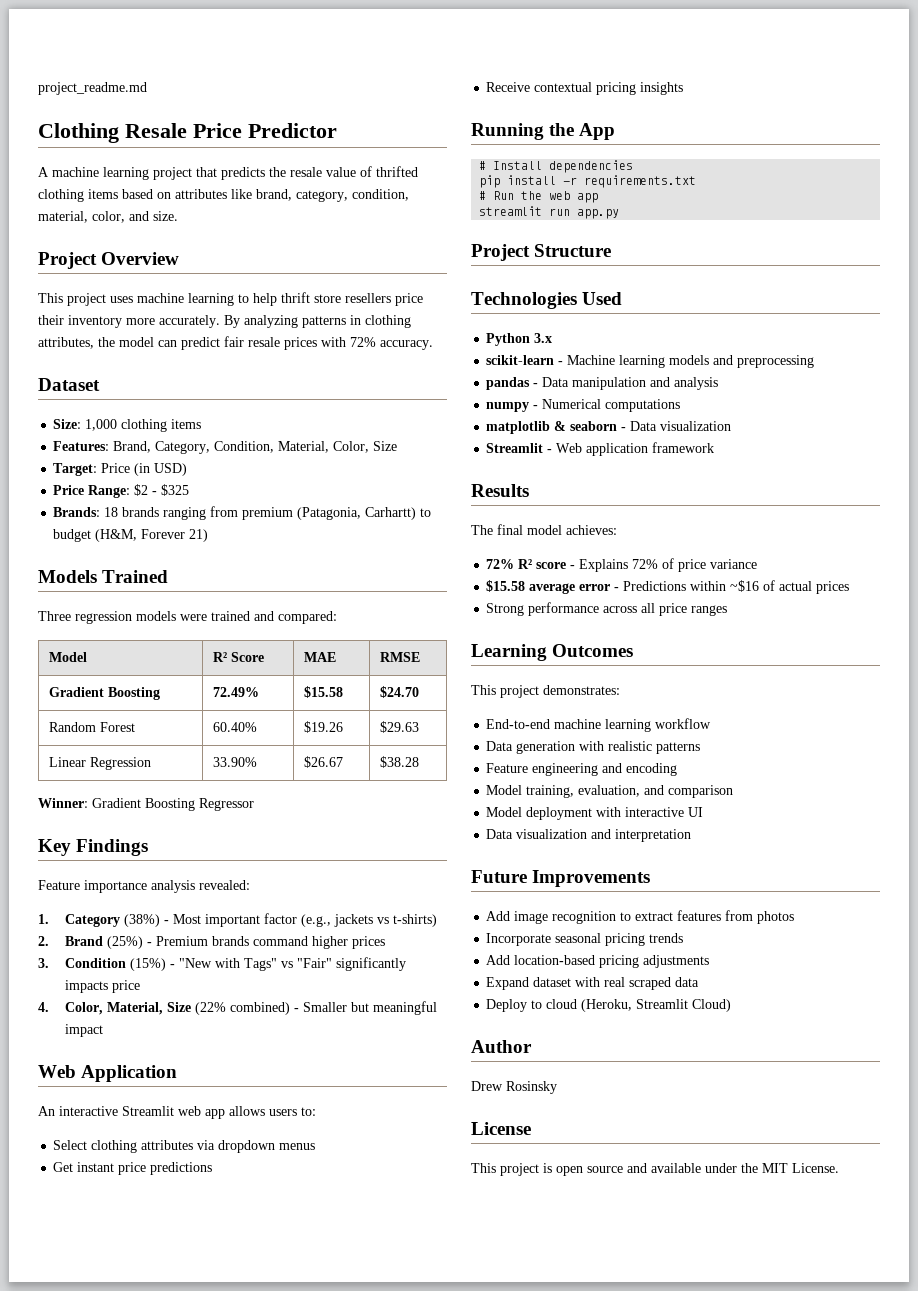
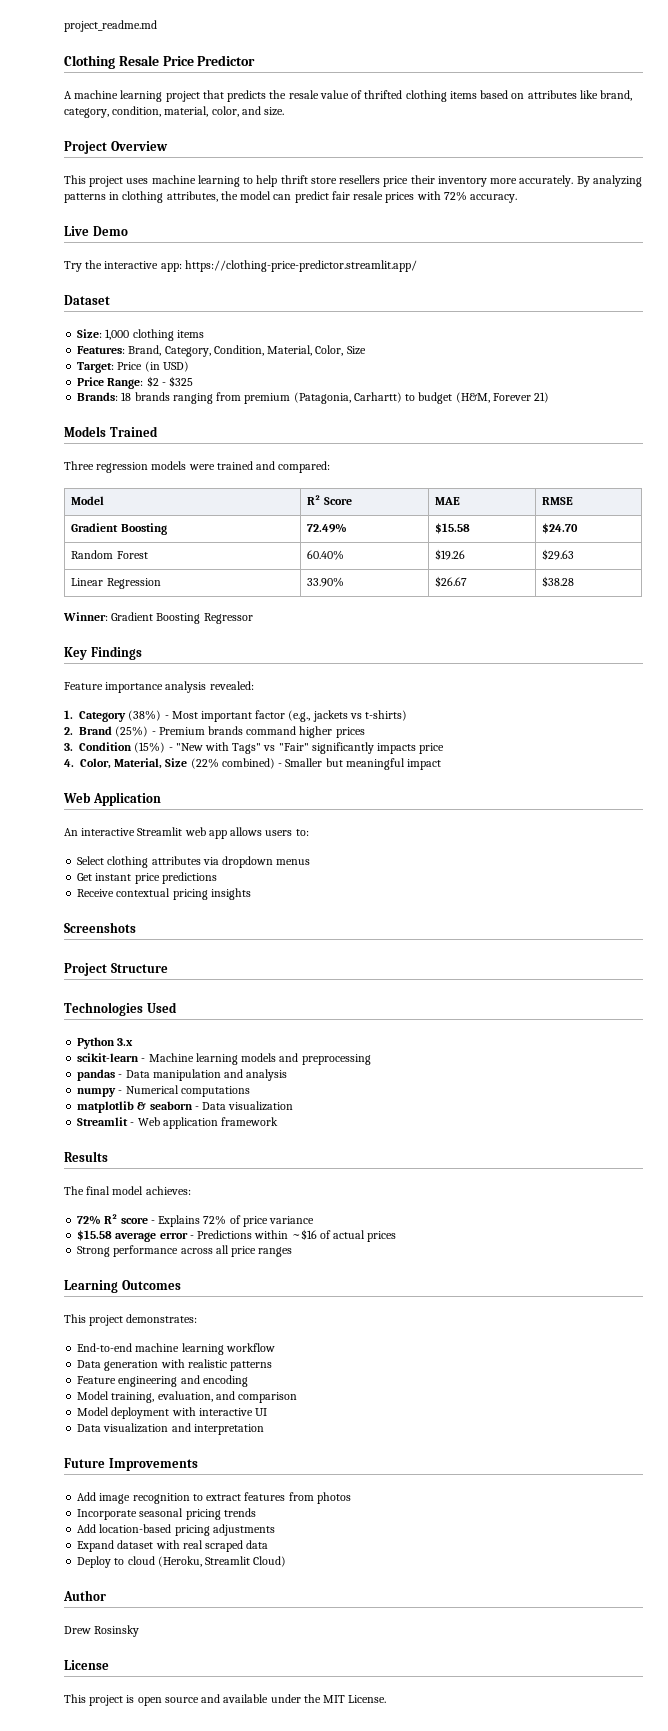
(433, 345) none -> [64,226,128,236] [64,260,417,272] // Live Demo // Try the interactive app: https://clothing-price-predictor.streamlit.app/
[471,123,616,140] [479,160,634,173] [479,175,697,188] [479,191,599,203] [479,206,620,219] Running the App // # Install dependencies // pip install -r requirements.txt // # Run the web app // streamlit run app.py -> [64,922,136,933] Screenshots

